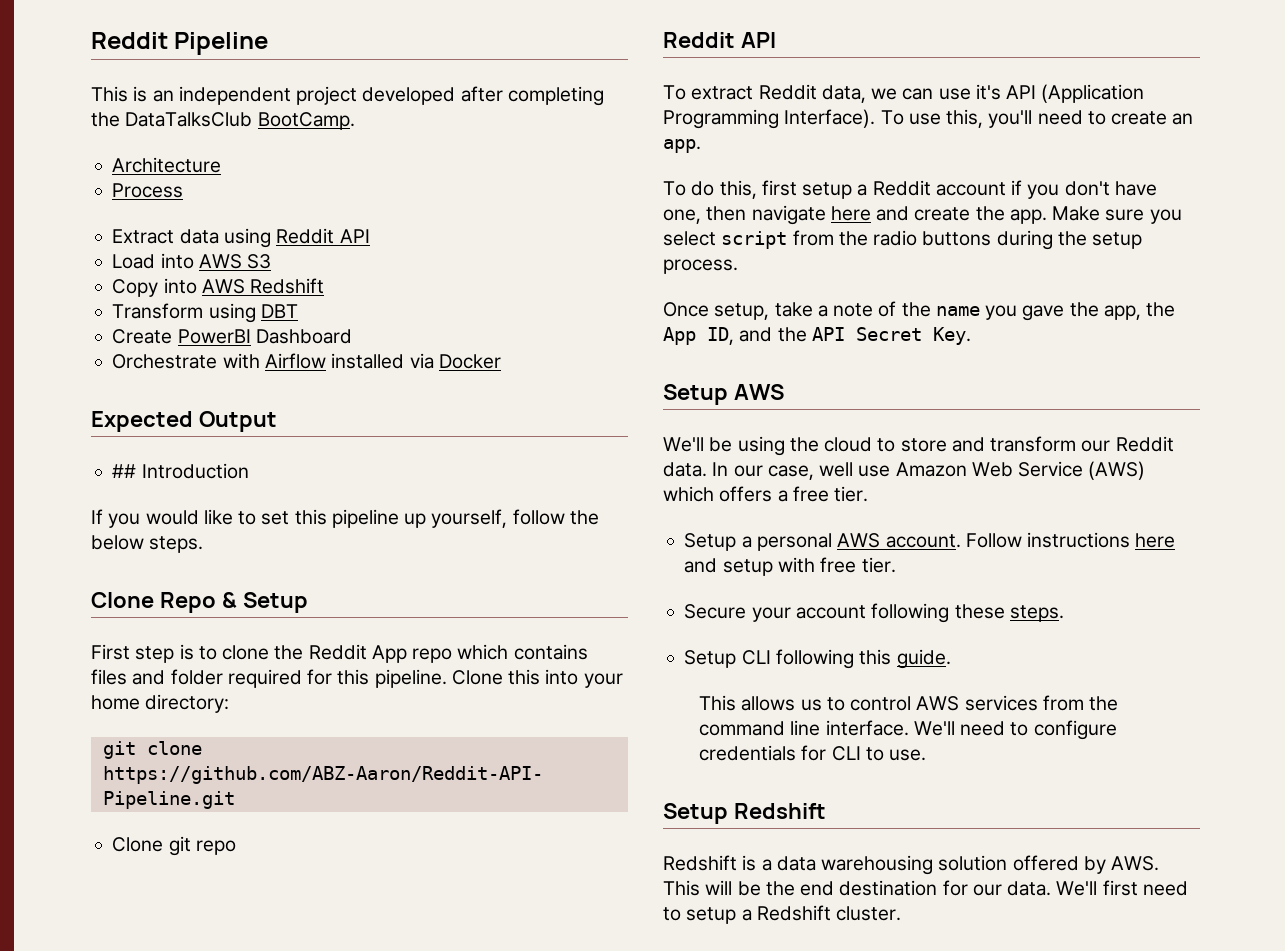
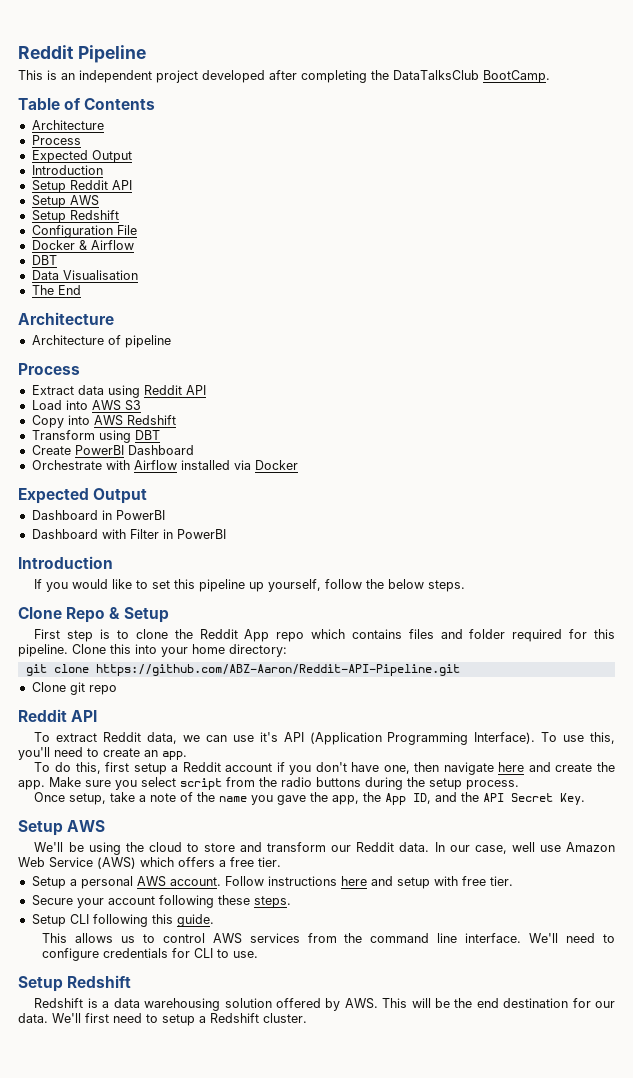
(355, 121) none -> [18,98,156,110] // Table of Contents
(184, 190) none -> [31,150,132,163] [31,165,103,175] [31,180,132,193] [31,195,99,208] [31,210,119,223] [31,225,137,238] [31,240,134,250] [31,255,57,265] [31,270,138,280] [31,285,81,295] [18,312,114,325] [31,335,171,348] [18,363,80,375] // Expected Output // Introduction // Setup Reddit API // Setup AWS // Setup Redshift // Configuration File // Docker & Airflow // DBT // Data Visualisation // The End // Architecture // Architecture of pipeline // Process
[112,464,137,478] ## -> [31,510,165,520] [31,529,226,539] Dashboard in PowerBI // Dashboard with Filter in PowerBI //

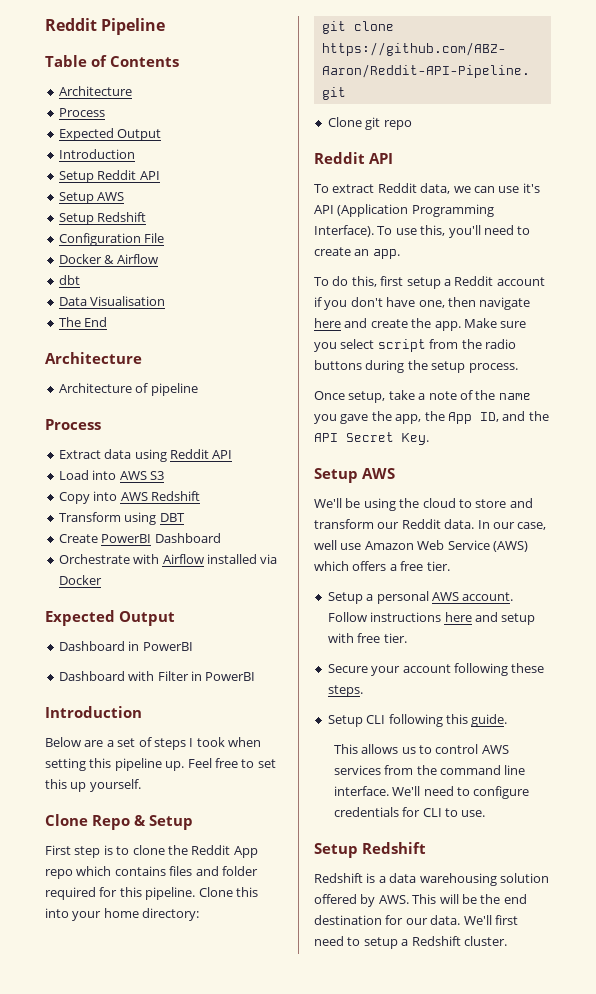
[18,70,550,83] // This is an independent project developed after completing the DataTalksClub BootCamp. -> (166, 26) none
[31,255,57,265] DBT -> [58,275,80,285] dbt
[34,579,466,592] If you would like to set this pipeline up yourself, follow the below steps. -> [45,737,261,750] [45,758,276,771] [45,779,141,792] Below are a set of steps I took when setting this pipeline up. Feel free to set this up yourself.

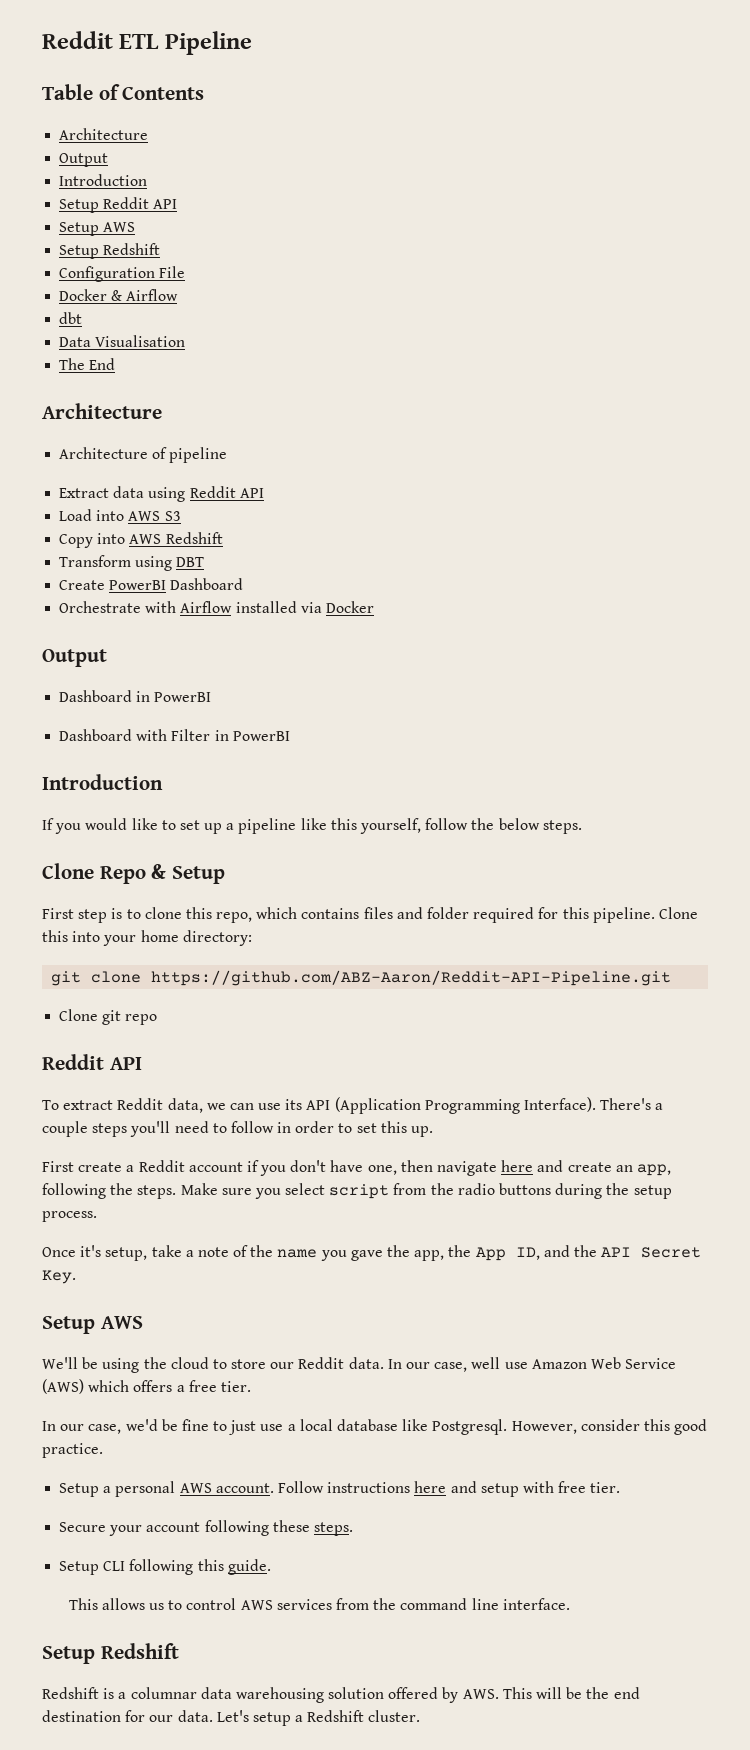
[45,18,97,31] Reddit -> [42,31,160,49] Reddit ETL
[58,108,105,117] [58,128,114,141] Process // Expected -> (149, 134) none
[45,419,101,430] // Process -> (228, 455) none
[45,610,115,626] Expected -> (374, 607) none
[45,737,261,750] [45,758,276,771] [45,779,141,792] Below are a set of steps I took when setting this pipeline up. Feel free to set this up yourself. -> [42,818,582,834] If you would like to set up a pipeline like this yourself, follow the below steps.
[167,845,258,858] [45,869,73,879] the Reddit App repo -> [185,907,253,923] this repo,
[522,183,540,193] it's -> [285,1099,303,1110] its
[377,225,531,238] [314,247,400,259] [314,276,441,289] To use this, you'll need to create an app. // To do this, first setup -> [600,1098,664,1110] [42,1121,434,1137] [42,1161,123,1172] There's a couple steps you'll need to follow in order to set this up. // First create
[411,318,461,331] the app. -> [615,1164,671,1176] [42,1183,177,1199] an app, following the steps.
(345, 395) none -> [80,1245,102,1257] it's
[509,498,533,508] [314,519,374,529] and transform -> (267, 1364) none
(450, 566) none -> [42,1419,708,1435] [42,1443,103,1458] // In our case, we'd be fine to just use a local database like Postgresql. However, consider this good practice.
[392,786,530,799] [333,807,486,817] We'll need to configure credentials for CLI to use. -> (570, 1604) none
(386, 879) none -> [130,1687,197,1699] columnar
[463,915,518,925] [314,936,361,946] We'll first need to -> [216,1710,249,1722] Let's

